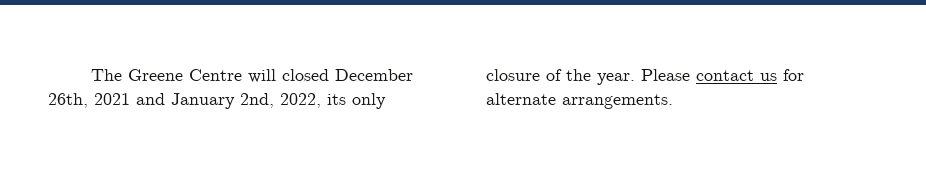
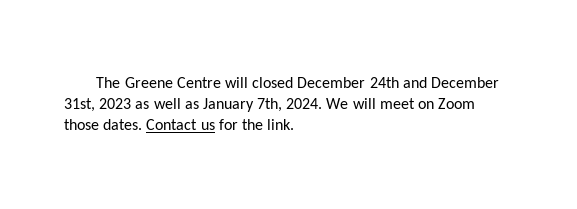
[48,93,386,109] [486,69,804,85] [486,93,673,109] 26th, 2021 and January 2nd, 2022, its only closure of the year. Please contact us for alternate arrangements. -> [369,77,499,88] [64,98,476,112] [64,119,295,130] 24th and December 31st, 2023 as well as January 7th, 2024. We will meet on Zoom those dates. Contact us for the link.

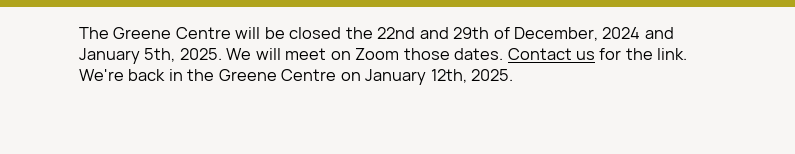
[252,77,499,88] [64,98,323,112] closed December 24th and December 31st, 2023 as well as January 7th, 2024. -> [264,27,674,41] [79,48,222,64] be closed the 22nd and 29th of December, 2024 and January 5th, 2025.
(295, 124) none -> [79,69,514,85] We're back in the Greene Centre on January 12th, 2025.

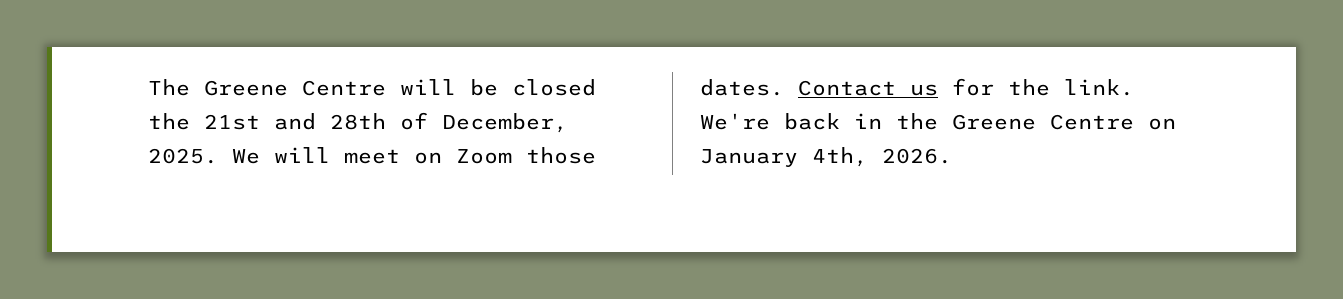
[377,27,674,41] [79,48,176,64] 22nd and 29th of December, 2024 and January 5th, -> [204,112,568,133] 21st and 28th of December,
[430,69,514,83] 12th, 2025. -> [812,147,952,167] 4th, 2026.

